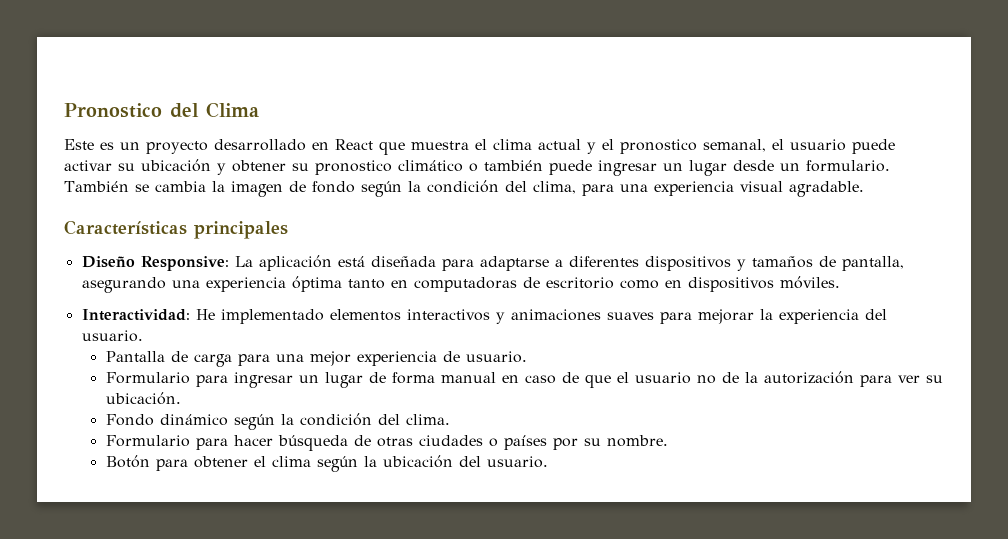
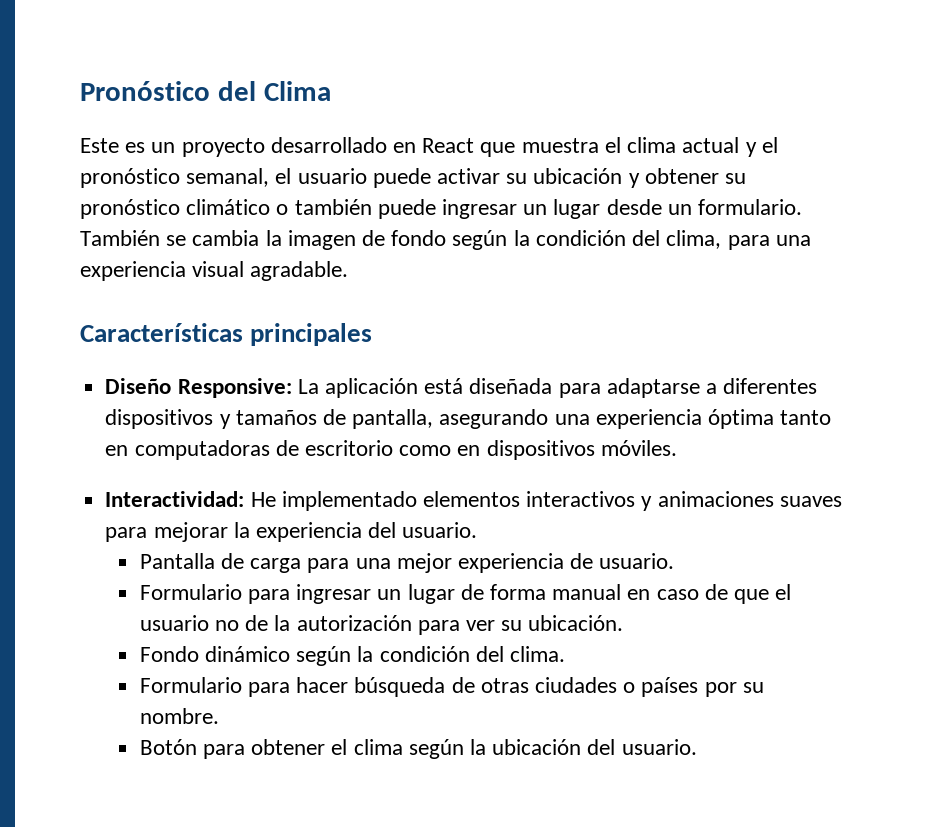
[64,103,162,118] Pronostico -> [80,81,210,101] Pronóstico
[620,139,697,154] pronostico -> [80,168,180,188] pronóstico
[315,160,392,175] pronostico -> [80,199,180,219] pronóstico

